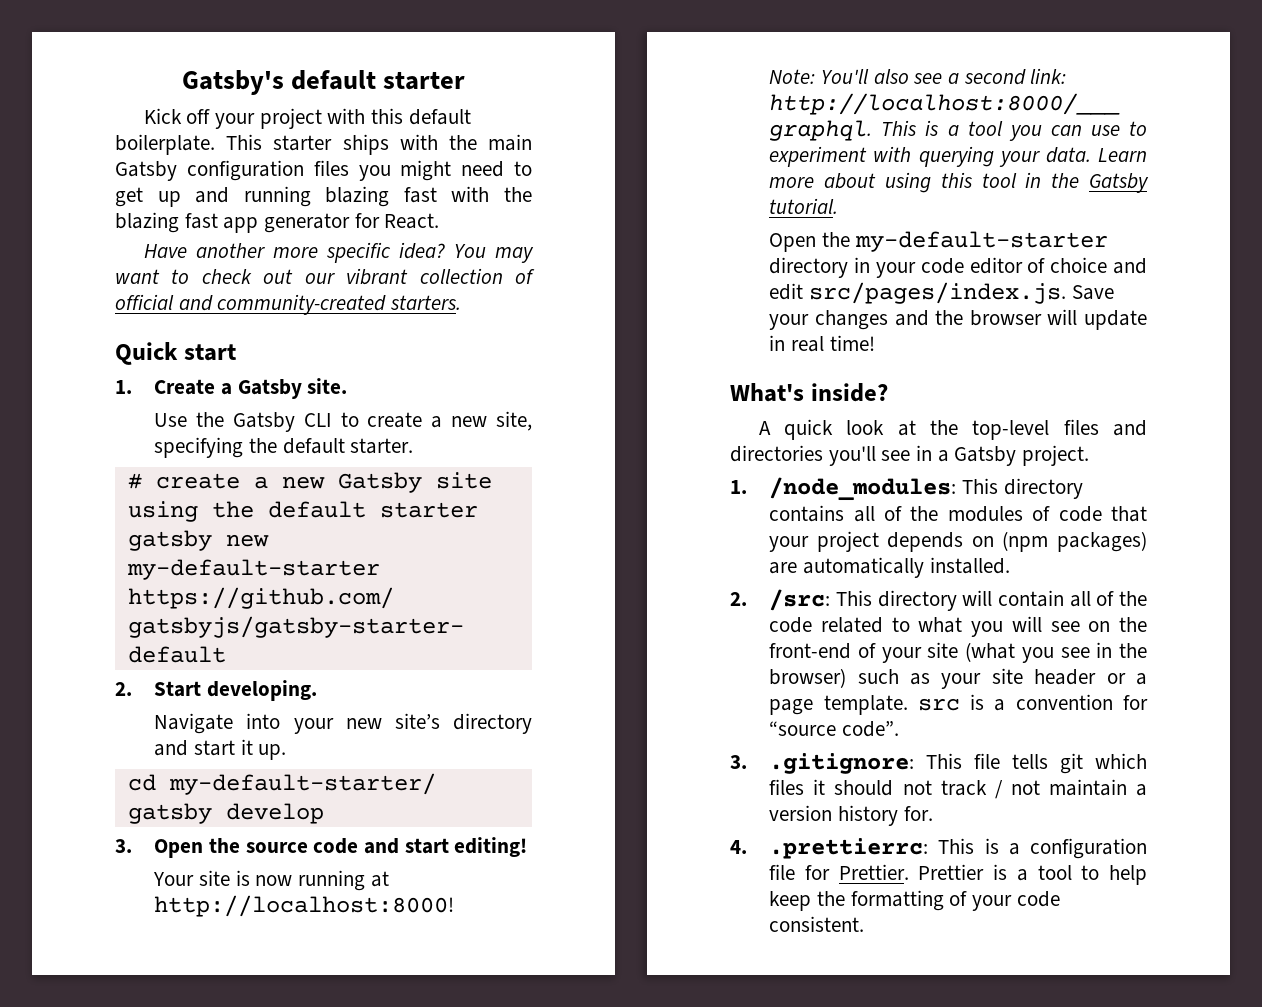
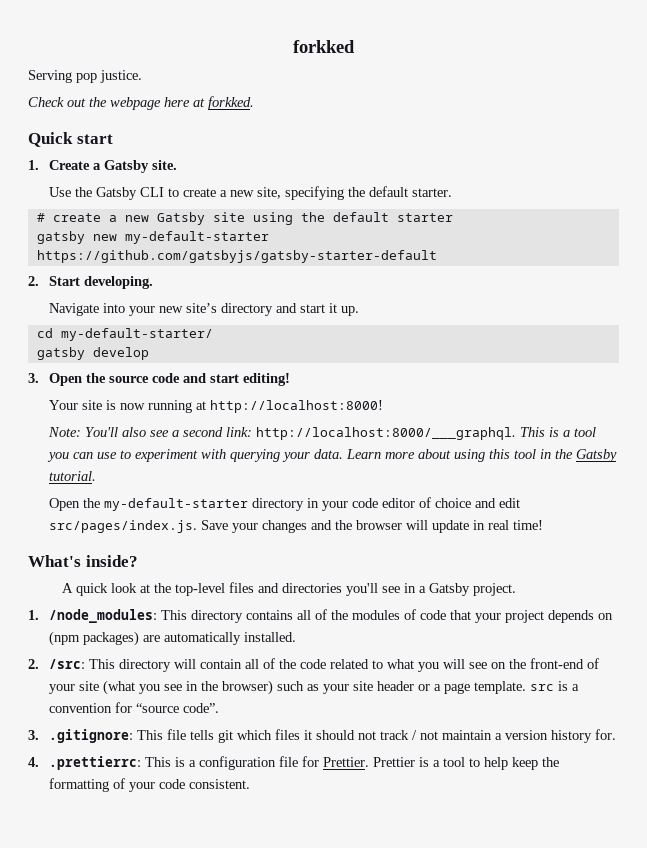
[181,70,466,95] [143,108,471,129] [115,134,532,155] [115,160,532,181] [115,186,532,207] [115,212,440,233] [143,242,535,263] [115,268,535,285] [115,294,462,315] Gatsby's default starter // Kick off your project with this default boilerplate. This starter ships with the main Gatsby configuration files you might need to get up and running blazing fast with the blazing fast app generator for React. // Have another more specific idea? You may want to check out our vibrant collection of official and community-created starters. -> [293,40,355,53] [28,70,142,83] [28,96,254,110] forkked // Serving pop justice. // Check out the webpage here at forkked.

